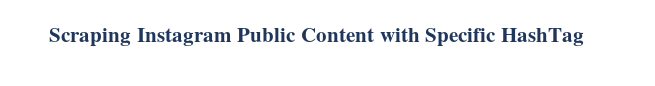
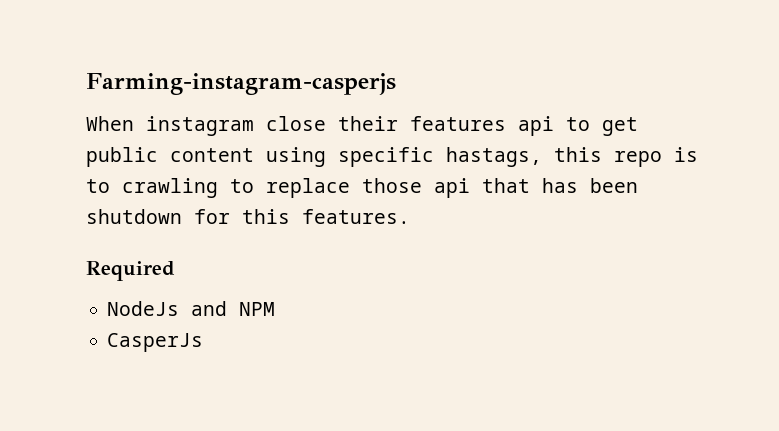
[49,28,585,47] Scraping Instagram Public Content with Specific HashTag -> [86,73,396,95] [86,116,638,136] [86,147,698,167] [86,178,638,198] [86,209,410,224] [86,261,175,281] [107,301,276,316] [107,333,204,352] Farming-instagram-casperjs // When instagram close their features api to get public content using specific hastags, this repo is to crawling to replace those api that has been shutdown for this features. // Required // NodeJs and NPM // CasperJs

